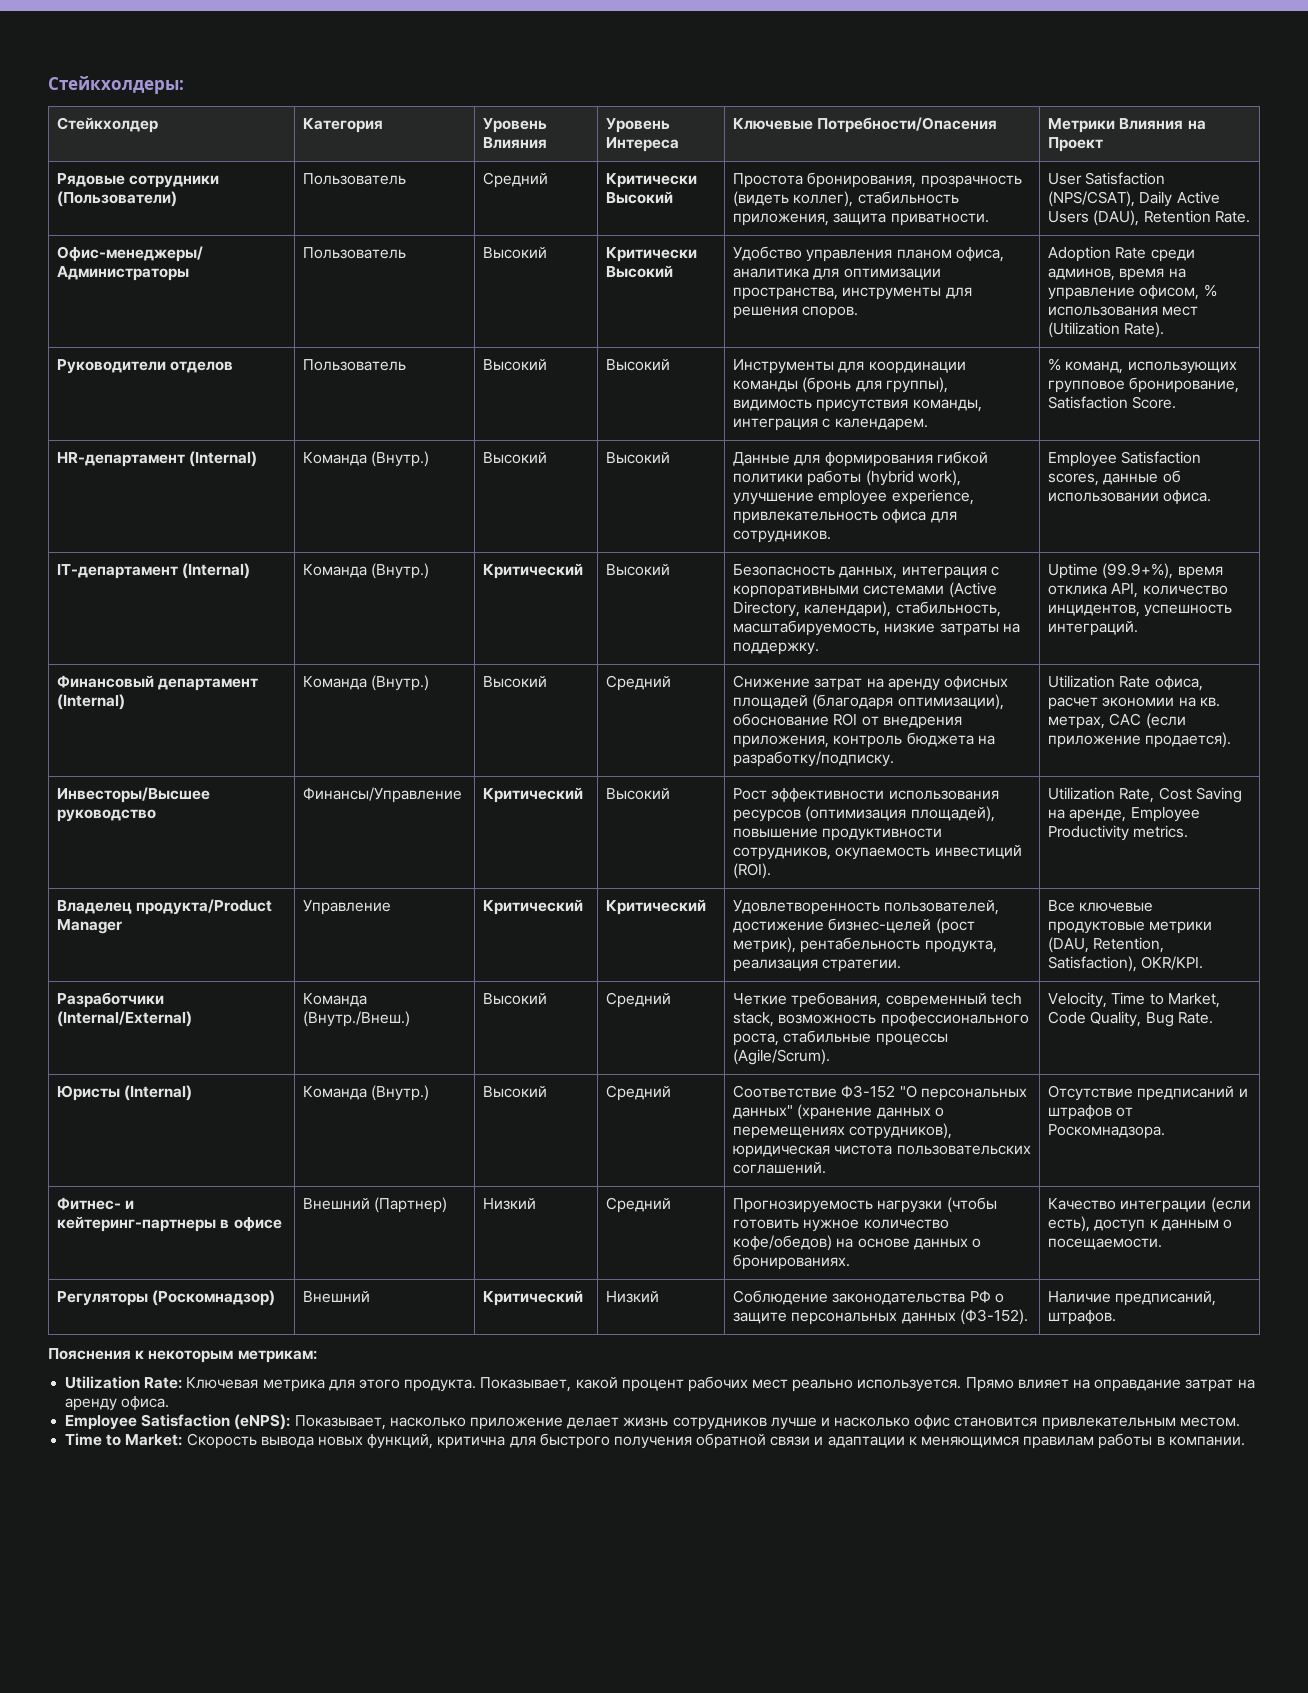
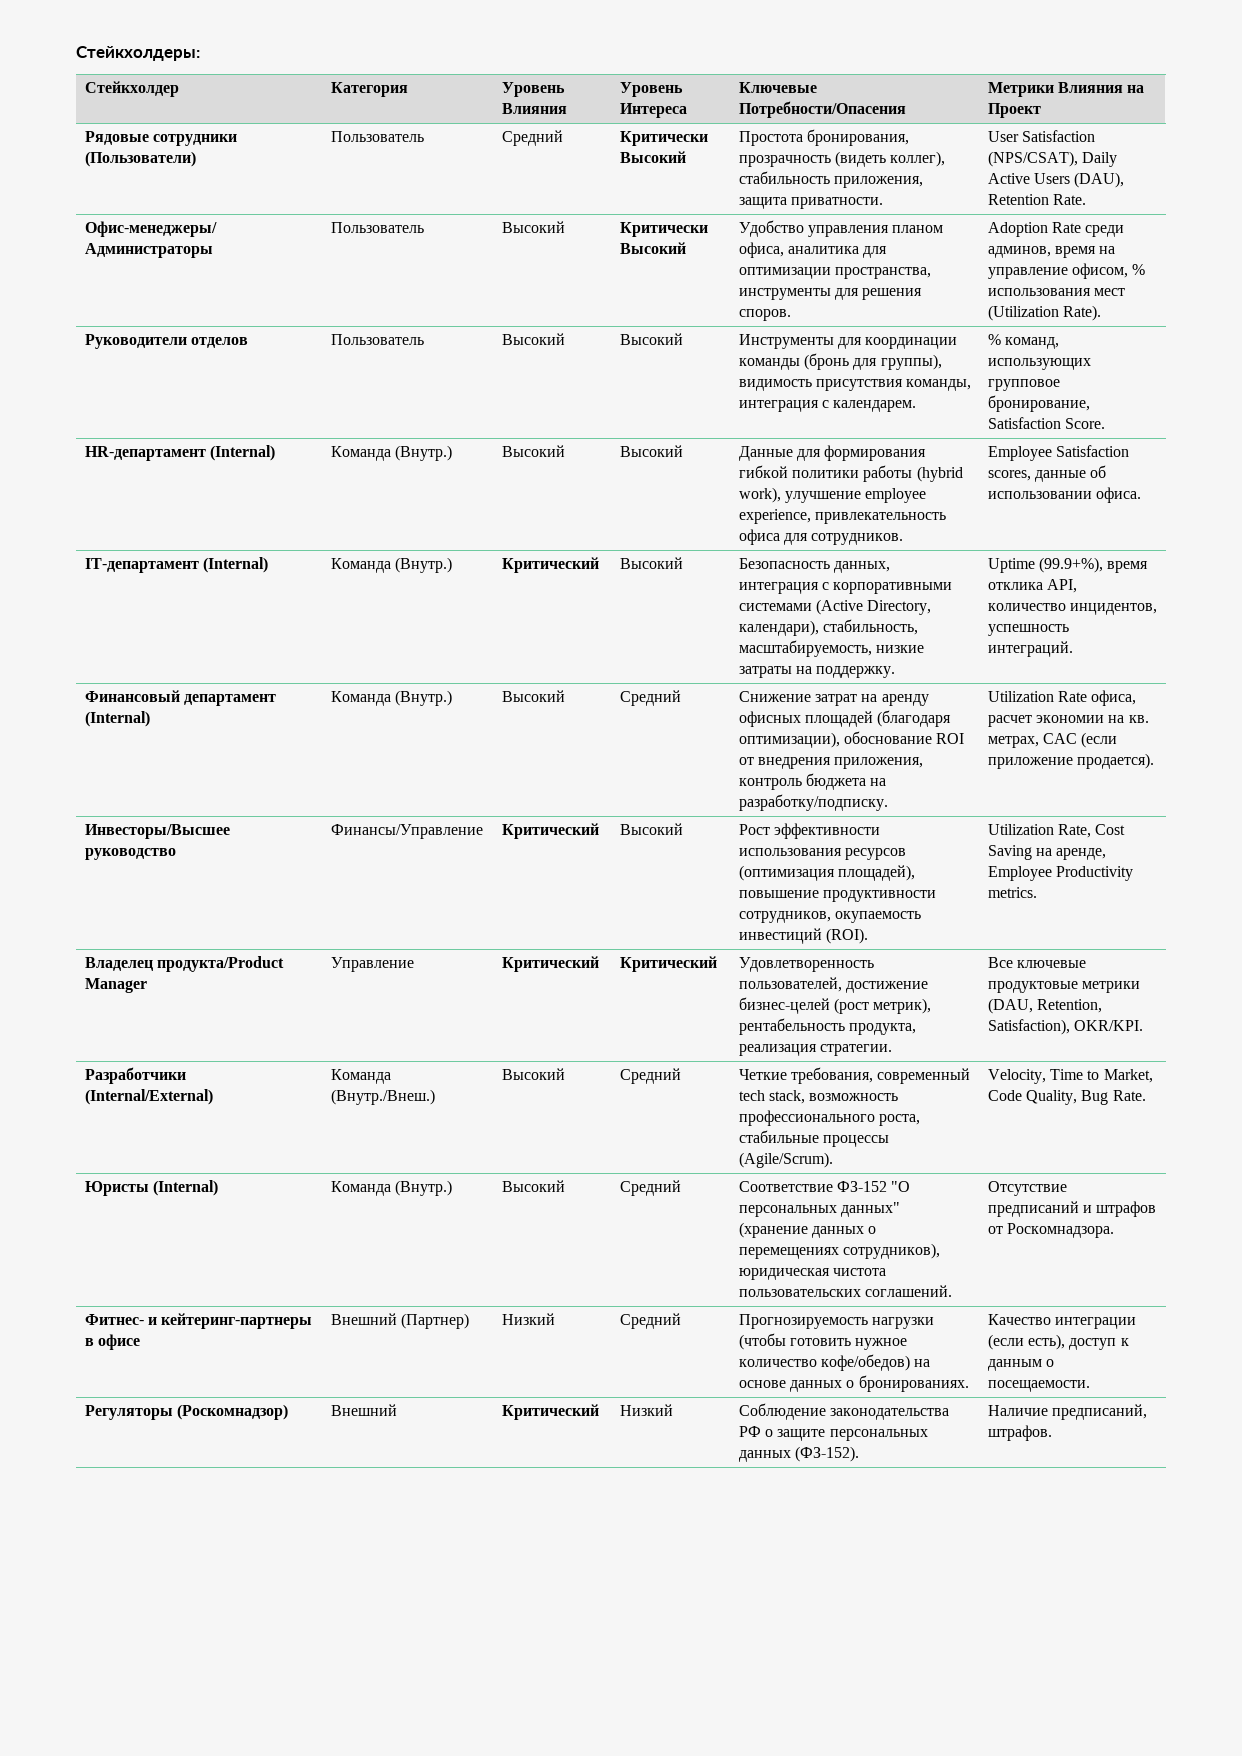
[48,1348,317,1363] [65,1376,1255,1392] [65,1396,170,1411] [65,1414,1240,1430] [65,1433,1245,1449] // Пояснения к некоторым метрикам: // Utilization Rate: Ключевая метрика для этого продукта. Показывает, какой процент рабочих мест реально используется. Прямо влияет на оправдание затрат на аренду офиса. // Employee Satisfaction (eNPS): Показывает, насколько приложение делает жизнь сотрудников лучше и насколько офис становится привлекательным местом. // Time to Market: Скорость вывода новых функций, критична для быстрого получения обратной связи и адаптации к меняющимся правилам работы в компании. -> (1052, 1433) none

